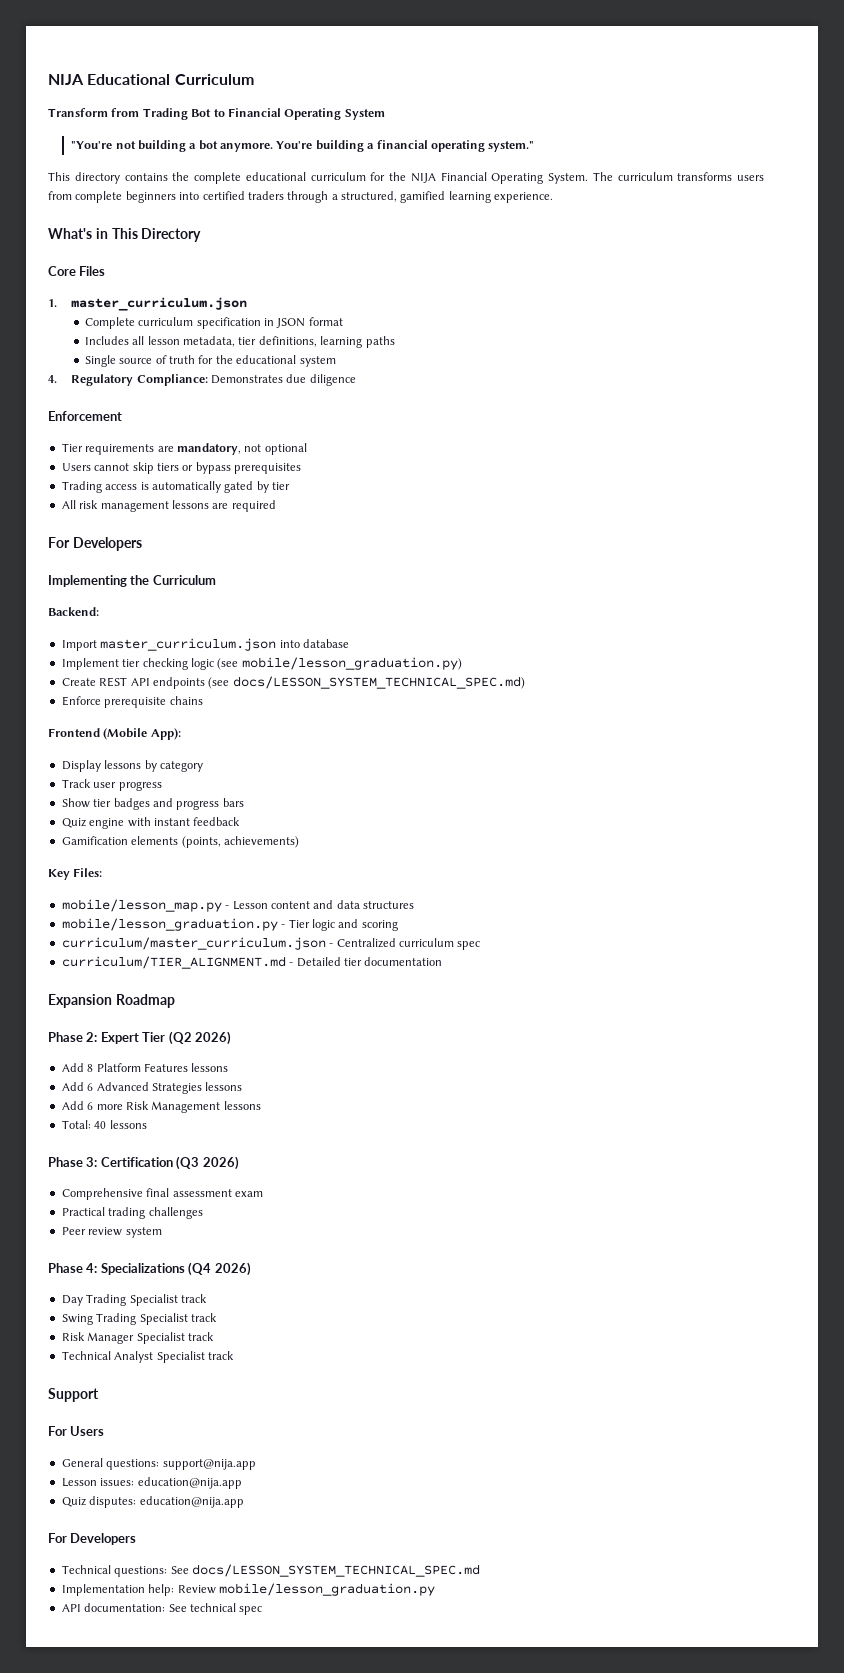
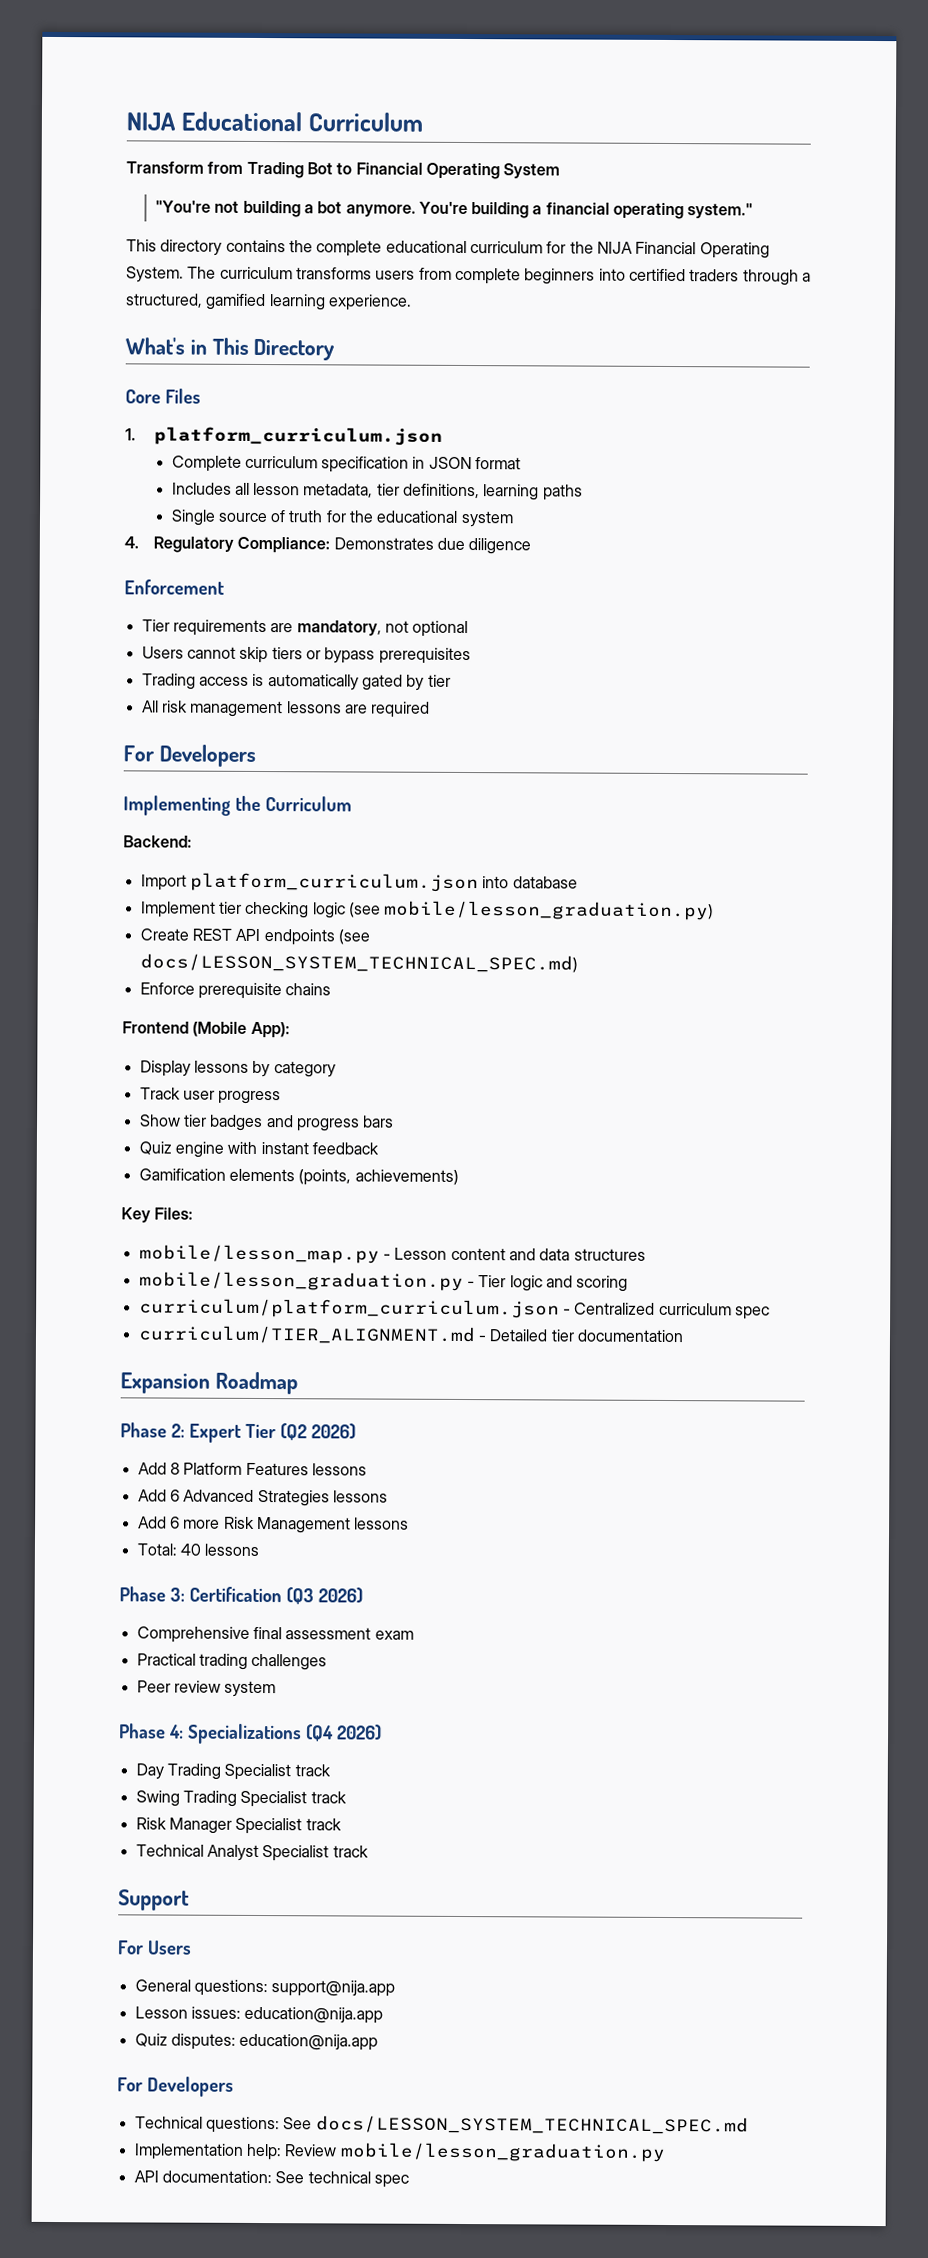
[71,297,248,311] master_curriculum.json -> [153,426,443,446] platform_curriculum.json
[100,638,277,651] master_curriculum.json -> [189,872,479,893] platform_curriculum.json
[61,937,326,950] curriculum/master_curriculum.json -> [138,1298,560,1319] curriculum/platform_curriculum.json

